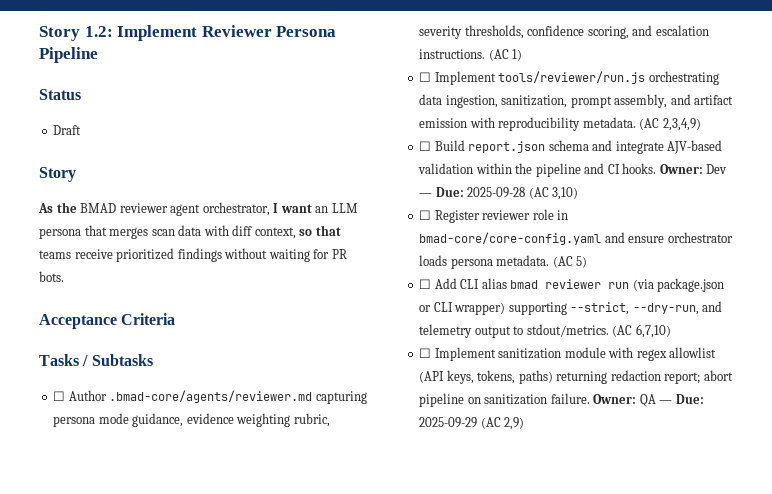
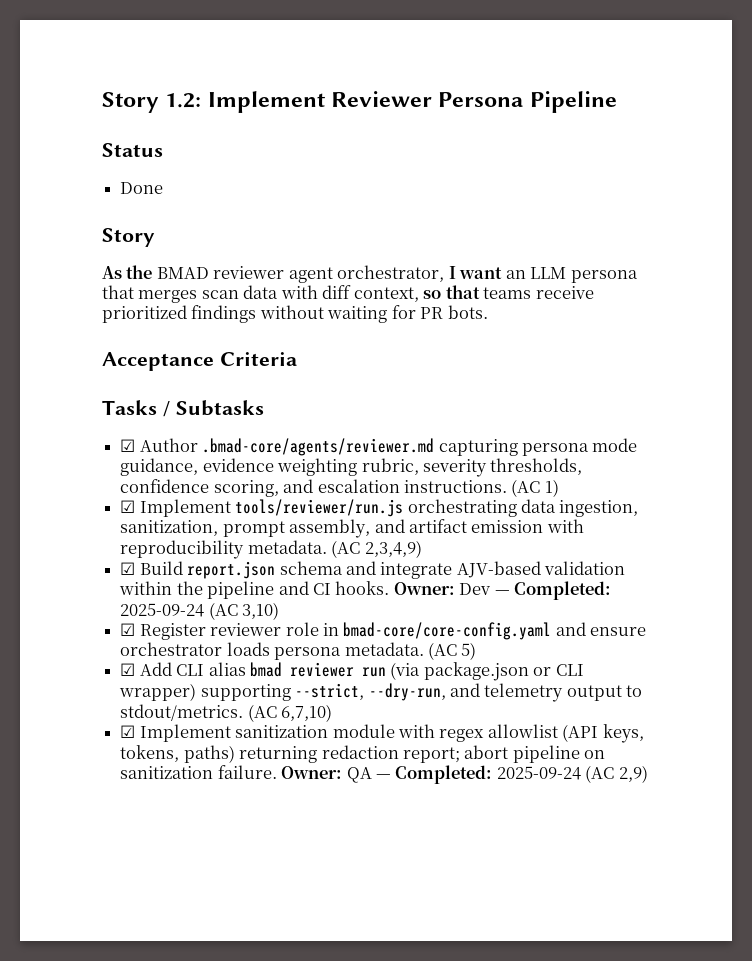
[53,125,82,135] Draft -> [120,182,164,194] Done
[53,391,66,401] ☐ -> [120,439,136,452] ☑
[419,72,432,82] ☐ -> [120,500,136,513] ☑
[419,141,432,151] ☐ -> [120,562,136,575] ☑
[435,187,526,198] Due: 2025-09-28 -> [514,581,612,600] [120,603,205,617] Completed: 2025-09-24
[419,210,432,220] ☐ -> [120,623,136,636] ☑
[419,279,432,289] ☐ -> [120,663,136,676] ☑
[419,348,432,358] ☐ -> [120,725,136,738] ☑
[675,394,704,404] [419,417,478,428] Due: 2025-09-29 -> [395,765,581,784] Completed: 2025-09-24

